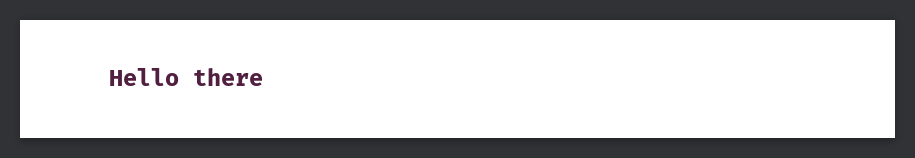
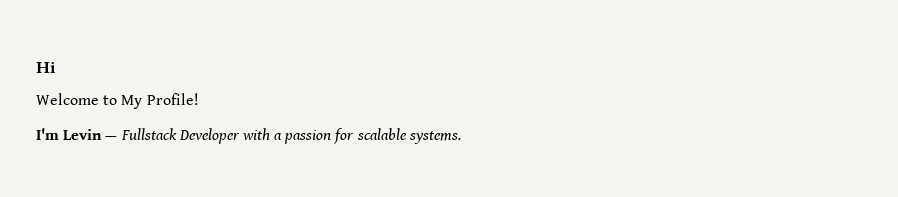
[109,68,263,86] Hello there -> [36,62,56,73] [36,93,199,109] [36,128,461,144] Hi // Welcome to My Profile! // I'm Levin — Fullstack Developer with a passion for scalable systems.

